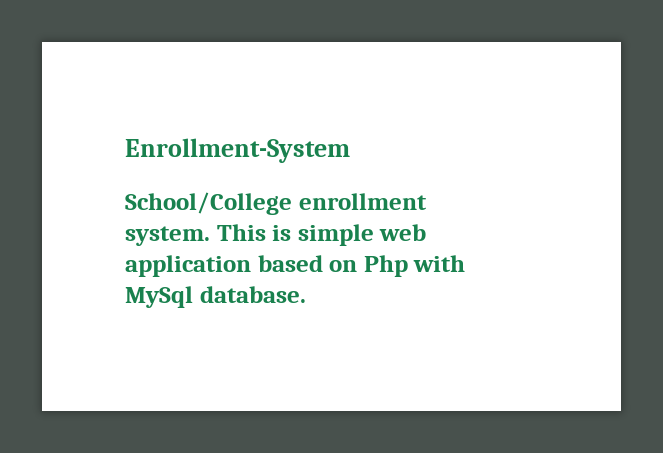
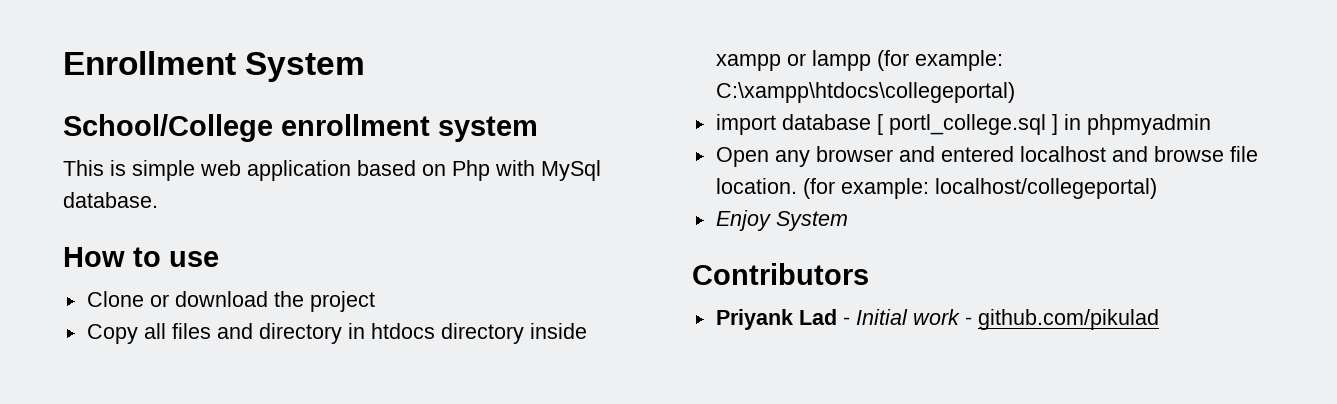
[125,138,350,163] Enrollment-System -> [63,51,366,82] Enrollment System
[125,226,210,246] system. -> [438,116,538,142] system //
(306, 294) none -> [63,247,219,267] [86,291,375,312] [86,323,587,344] [715,50,1003,71] [715,82,1015,103] [715,114,1211,135] [715,146,1258,167] [715,178,1157,199] [715,210,848,231] [692,263,869,285] [715,309,1159,330] // How to use // Clone or download the project // Copy all files and directory in htdocs directory inside xampp or lampp (for example: C:\xampp\htdocs\collegeportal) // import database [ portl_college.sql ] in phpmyadmin // Open any browser and entered localhost and browse file location. (for example: localhost/collegeportal) // Enjoy System // Contributors // Priyank Lad - Initial work - github.com/pikulad

